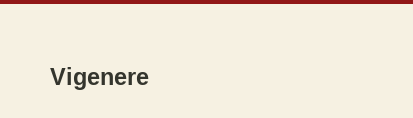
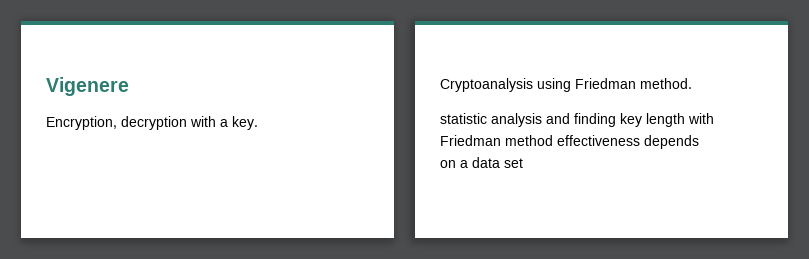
(149, 78) none -> [46,116,258,130] [440,78,692,92] [440,113,714,127] [440,135,699,149] [440,157,523,168] // Encryption, decryption with a key. Cryptoanalysis using Friedman method. // statistic analysis and finding key length with Friedman method effectiveness depends on a data set

